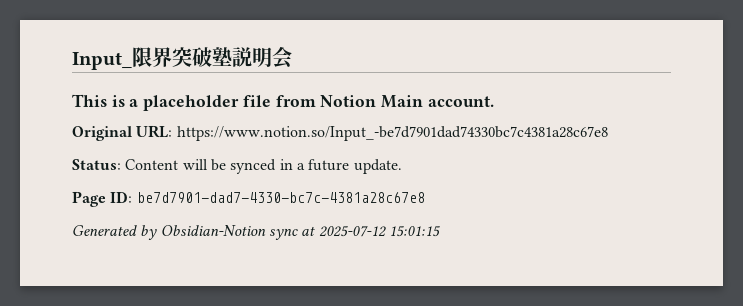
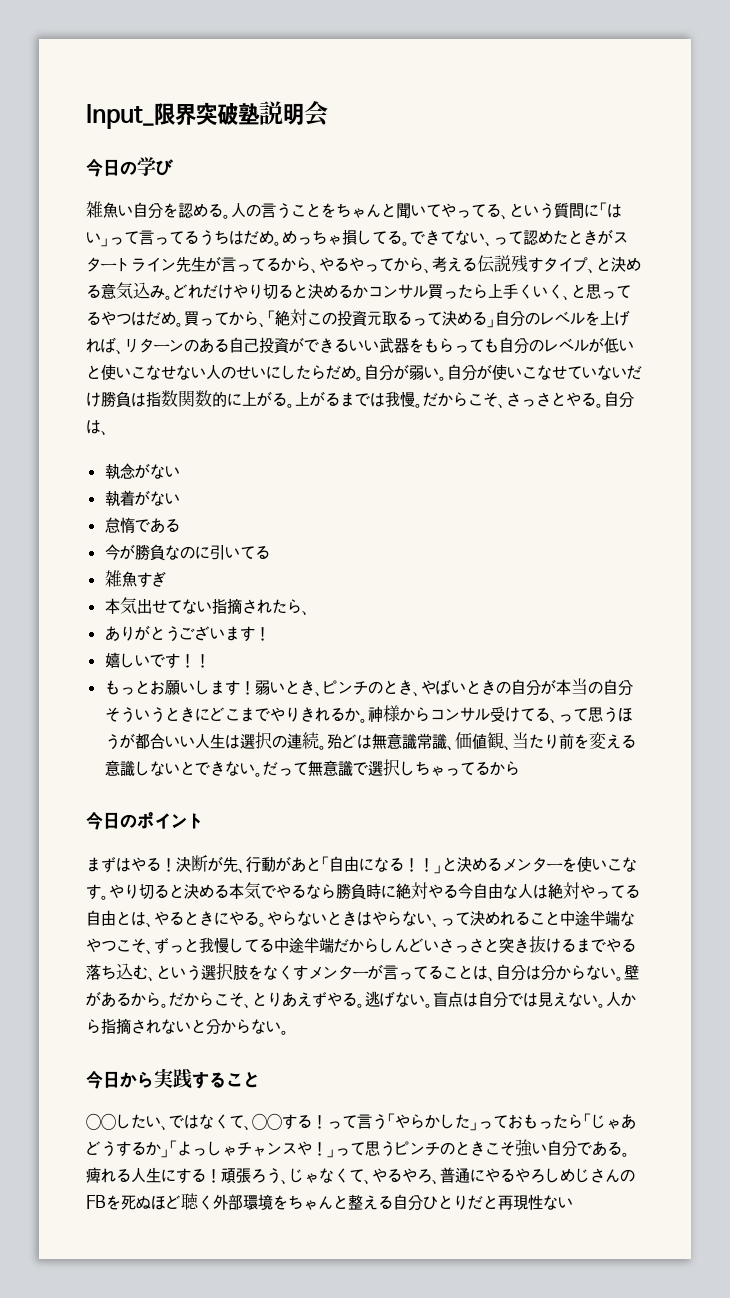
[72,94,494,111] [72,125,608,141] [72,159,402,174] [72,191,425,207] [72,225,440,240] This is a placeholder file from Notion Main account. // Original URL: https://www.notion.so/Input_-be7d7901dad74330bc7c4381a28c67e8 // Status: Content will be synced in a future update. // Page ID: be7d7901-dad7-4330-bc7c-4381a28c67e8 // Generated by Obsidian-Notion sync at 2025-07-12 15:01:15 -> [86,157,174,177] [86,201,622,220] [86,229,628,247] [86,255,641,274] [86,282,631,301] [86,309,630,328] [86,337,634,355] [86,364,642,381] [86,390,634,409] [86,420,109,436] [104,463,180,479] [104,490,180,506] [104,517,180,533] [104,544,270,561] [104,570,167,588] [104,597,310,616] [104,625,270,642] [104,652,210,669] [104,678,633,697] [104,705,633,724] [104,732,636,751] [104,759,520,777] [86,812,205,830] [86,855,637,874] [86,882,640,900] [86,910,635,928] [86,936,636,955] [86,963,639,982] [86,991,636,1009] [86,1018,289,1035] [86,1068,260,1089] [86,1113,636,1131] [86,1139,630,1158] [86,1167,635,1185] [86,1193,573,1211] 今日の学び // 雑魚い自分を認める。人の言うことをちゃんと聞いてやってる、という質問に「はい」って言ってるうちはだめ。めっちゃ損してる。できてない、って認めたときがスタートライン先生が言ってるから、やるやってから、考える伝説残すタイプ、と決める意気込み。どれだけやり切ると決めるかコンサル買ったら上手くいく、と思ってるやつはだめ。買ってから、「絶対この投資元取るって決める」自分のレベルを上げれば、リターンのある自己投資ができるいい武器をもらっても自分のレベルが低いと使いこなせない人のせいにしたらだめ。自分が弱い。自分が使いこなせていないだけ勝負は指数関数的に上がる。上がるまでは我慢。だからこそ、さっさとやる。自分は、 // 執念がない // 執着がない // 怠惰である // 今が勝負なのに引いてる // 雑魚すぎ // 本気出せてない指摘されたら、 // ありがとうございます！ // 嬉しいです！！ // もっとお願いします！弱いとき、ピンチのとき、やばいときの自分が本当の自分そういうときにどこまでやりきれるか。神様からコンサル受けてる、って思うほうが都合いい人生は選択の連続。殆どは無意識常識、価値観、当たり前を変える意識しないとできない。だって無意識で選択しちゃってるから // 今日のポイント // まずはやる！決断が先、行動があと「自由になる！！」と決めるメンターを使いこなす。やり切ると決める本気でやるなら勝負時に絶対やる今自由な人は絶対やってる自由とは、やるときにやる。やらないときはやらない、って決めれること中途半端なやつこそ、ずっと我慢してる中途半端だからしんどいさっさと突き抜けるまでやる落ち込む、という選択肢をなくすメンターが言ってることは、自分は分からない。壁があるから。だからこそ、とりあえずやる。逃げない。盲点は自分では見えない。人から指摘されないと分からない。 // 今日から実践すること // ◯◯したい、ではなくて、◯◯する！って言う「やらかした」っておもったら「じゃあどうするか」「よっしゃチャンスや！」って思うピンチのときこそ強い自分である。痺れる人生にする！頑張ろう、じゃなくて、やるやろ、普通にやるやろしめじさんのFBを死ぬほど聴く外部環境をちゃんと整える自分ひとりだと再現性ない

